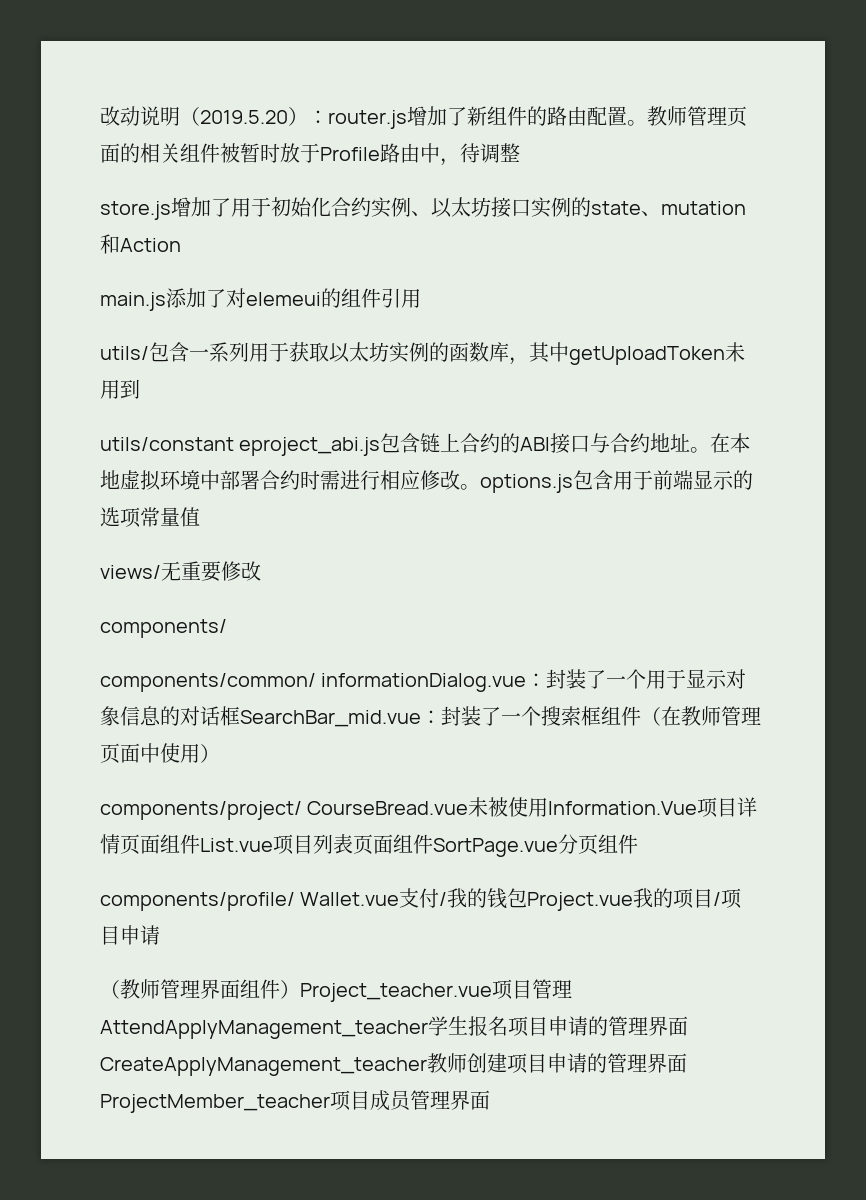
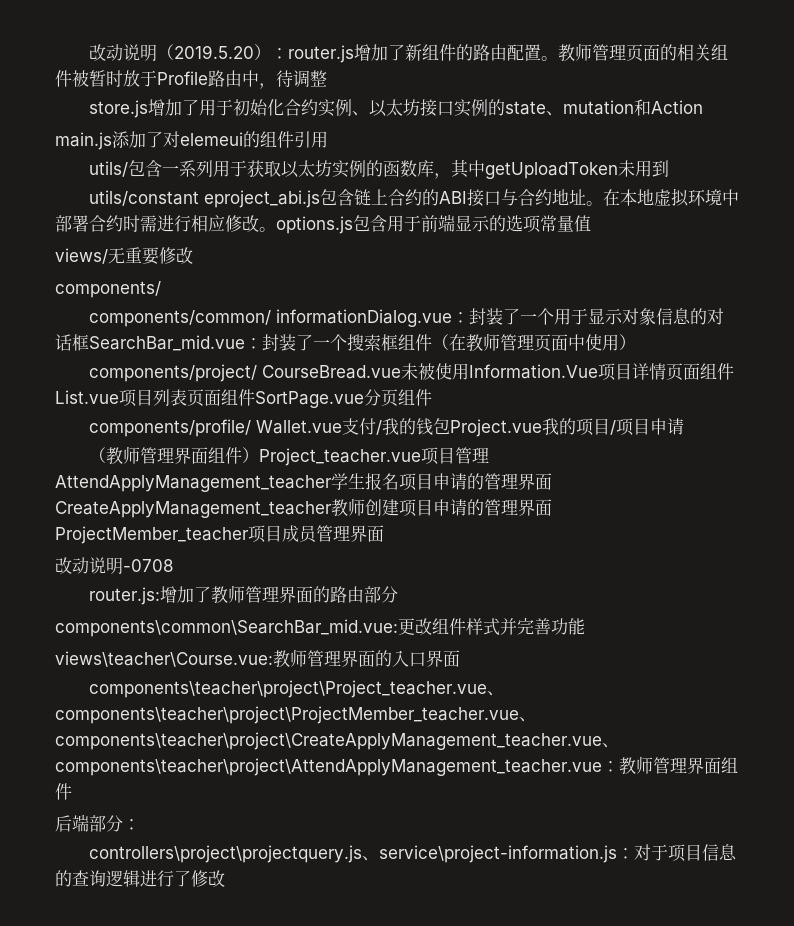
(490, 1100) none -> [55,557,174,575] [88,585,398,605] [55,618,585,637] [55,649,460,668] [88,680,504,698] [55,706,536,724] [55,732,619,750] [55,756,738,776] [55,783,72,800] [55,814,140,832] [88,844,737,863] [55,870,225,887] // 改动说明-0708 // router.js:增加了教师管理界面的路由部分 // components\common\SearchBar_mid.vue:更改组件样式并完善功能 // views\teacher\Course.vue:教师管理界面的入口界面 // components\teacher\project\Project_teacher.vue、components\teacher\project\ProjectMember_teacher.vue、components\teacher\project\CreateApplyManagement_teacher.vue、components\teacher\project\AttendApplyManagement_teacher.vue：教师管理界面组件 // 后端部分： // controllers\project\projectquery.js、service\project-information.js：对于项目信息的查询逻辑进行了修改

